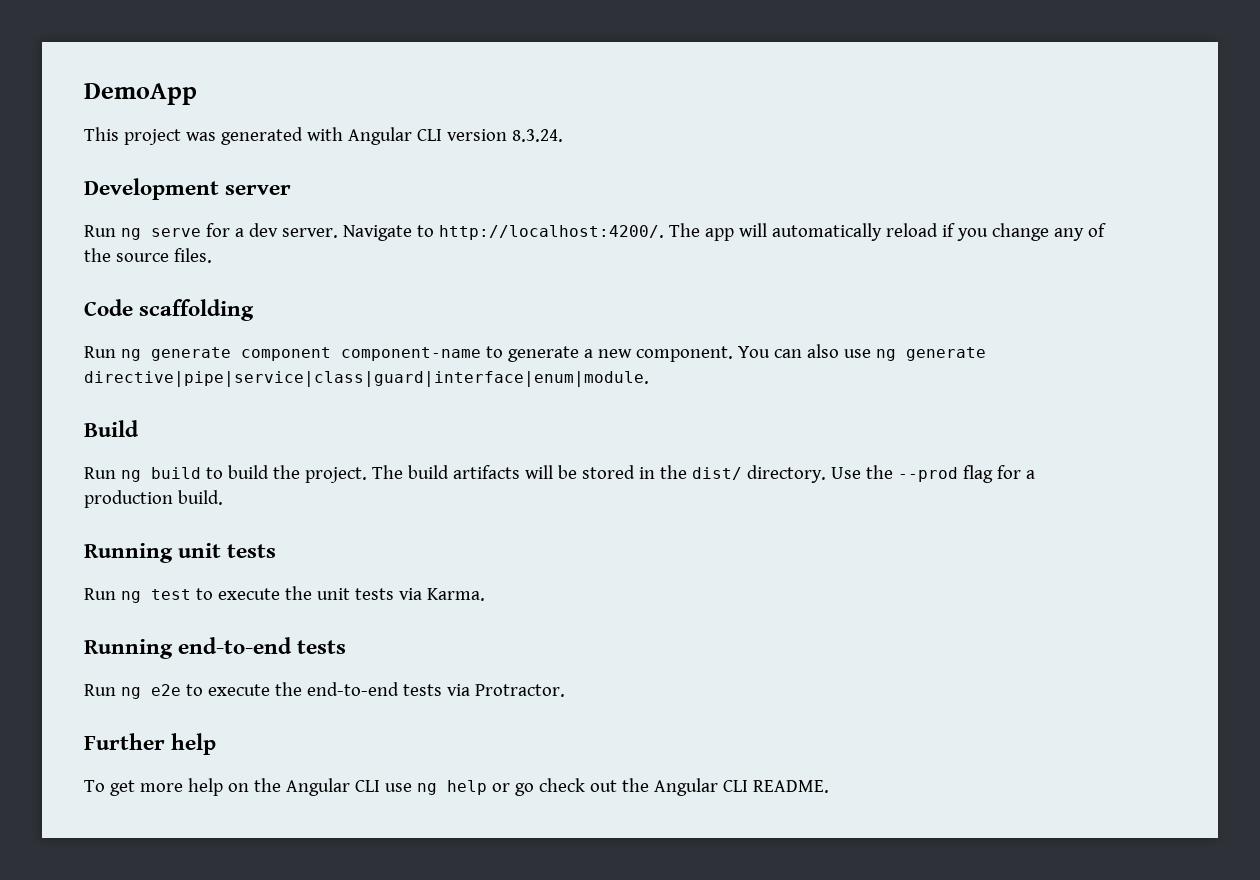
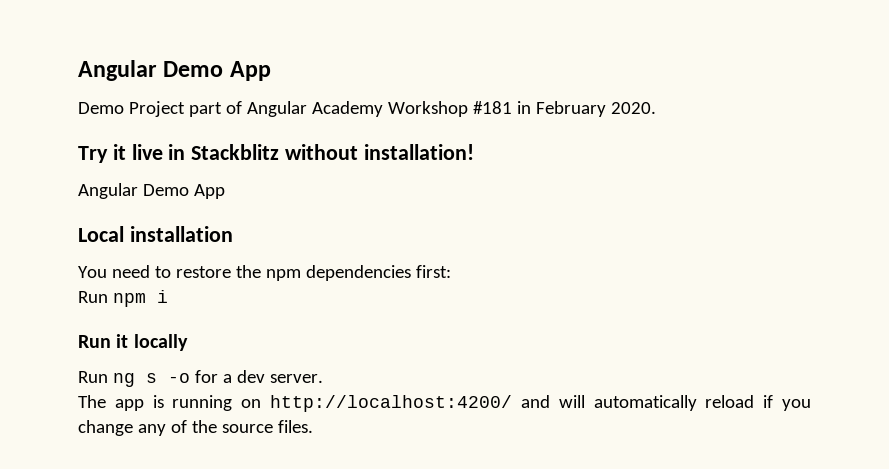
[84,83,197,105] [84,127,563,145] [84,178,292,200] [84,225,201,240] DemoApp // This project was generated with Angular CLI version 8.3.24. // Development server // Run ng serve -> [78,60,271,81] [78,101,656,117] [78,144,474,163] [78,183,225,199] [78,226,233,242] [78,265,451,281] [78,290,168,307] [78,334,188,351] [78,371,190,387] Angular Demo App // Demo Project part of Angular Academy Workshop #181 in February 2020. // Try it live in Stackblitz without installation! // Angular Demo App // Local installation // You need to restore the npm dependencies first: // Run npm i // Run it locally // Run ng s -o
[342,223,734,241] Navigate to http://localhost:4200/. The app -> [78,395,550,412] // The app is running on http://localhost:4200/ and
[84,299,255,321] [84,344,986,362] [84,371,649,387] [84,420,139,437] [84,465,1035,483] [84,490,223,508] [84,543,277,563] [84,586,485,603] [84,637,347,659] [84,682,565,699] [84,733,217,755] [84,778,829,796] // Code scaffolding // Run ng generate component component-name to generate a new component. You can also use ng generate directive|pipe|service|class|guard|interface|enum|module. // Build // Run ng build to build the project. The build artifacts will be stored in the dist/ directory. Use the --prod flag for a production build. // Running unit tests // Run ng test to execute the unit tests via Karma. // Running end-to-end tests // Run ng e2e to execute the end-to-end tests via Protractor. // Further help // To get more help on the Angular CLI use ng help or go check out the Angular CLI README. -> (313, 426) none

